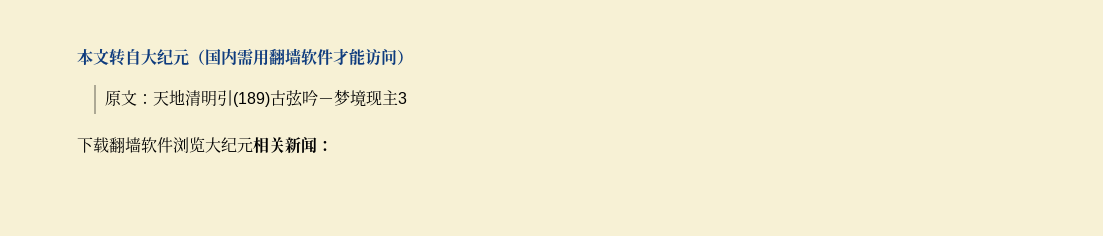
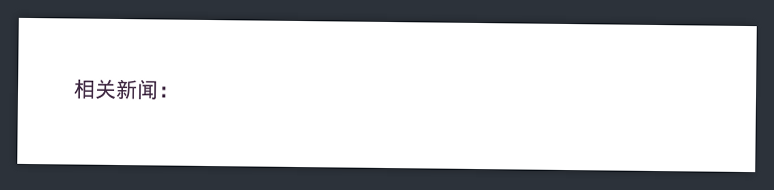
[77,48,413,66] [104,89,407,107] [77,137,253,153] 本文转自大纪元（国内需用翻墙软件才能访问） // 原文：天地清明引(189)古弦吟－梦境现主3 // 下载翻墙软件浏览大纪元 -> (73, 89) none

